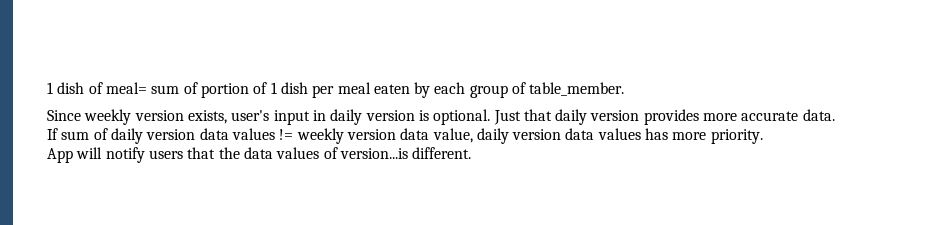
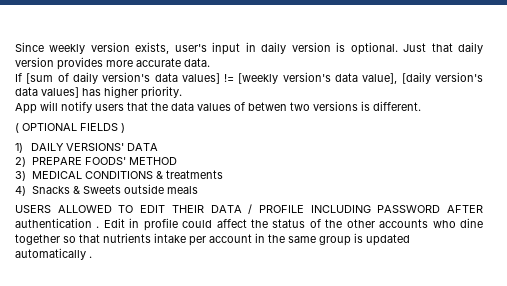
[47,82,625,98] 1 dish of meal= sum of portion of 1 dish per meal eaten by each group of table_member. // -> (15, 47) none
[61,131,90,140] sum -> [26,73,54,84] [sum
[146,128,707,144] version data values != weekly version data value, daily version data values has more -> [102,72,484,84] [15,86,138,98] version's data values] != [weekly version's data value], [daily version's data values] has higher
[339,147,472,159] version...is different. -> [248,101,421,111] [15,123,125,133] [15,143,158,153] [15,157,177,167] [15,170,223,181] [15,184,198,196] [15,204,483,214] [15,218,484,231] [15,233,410,246] [15,248,92,260] betwen two versions is different. // ( OPTIONAL FIELDS ) // 1) DAILY VERSIONS' DATA // 2) PREPARE FOODS' METHOD // 3) MEDICAL CONDITIONS & treatments // 4) Snacks & Sweets outside meals // USERS ALLOWED TO EDIT THEIR DATA / PROFILE INCLUDING PASSWORD AFTER authentication . Edit in profile could affect the status of the other accounts who dine together so that nutrients intake per account in the same group is updated automatically .

